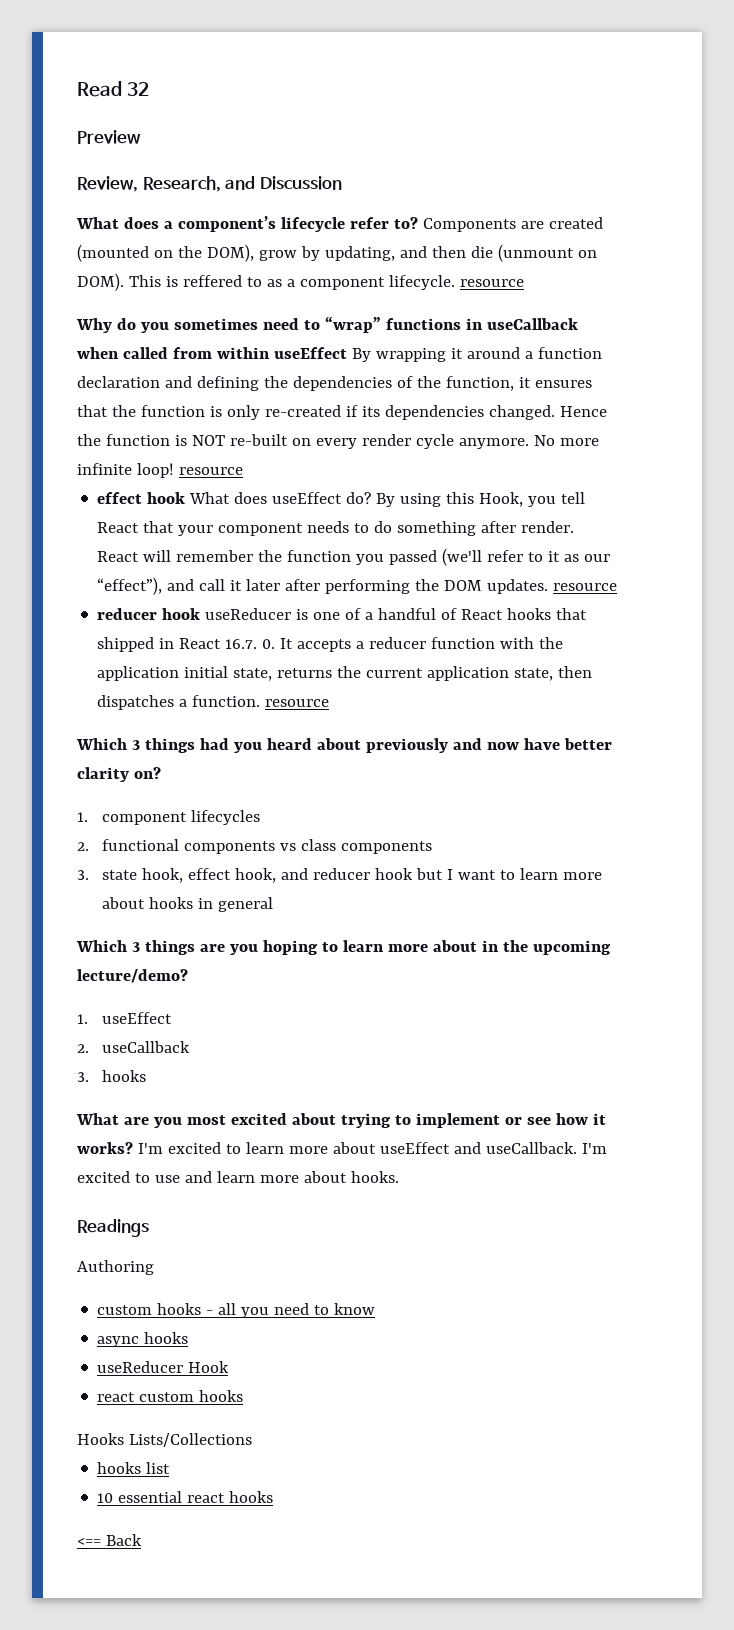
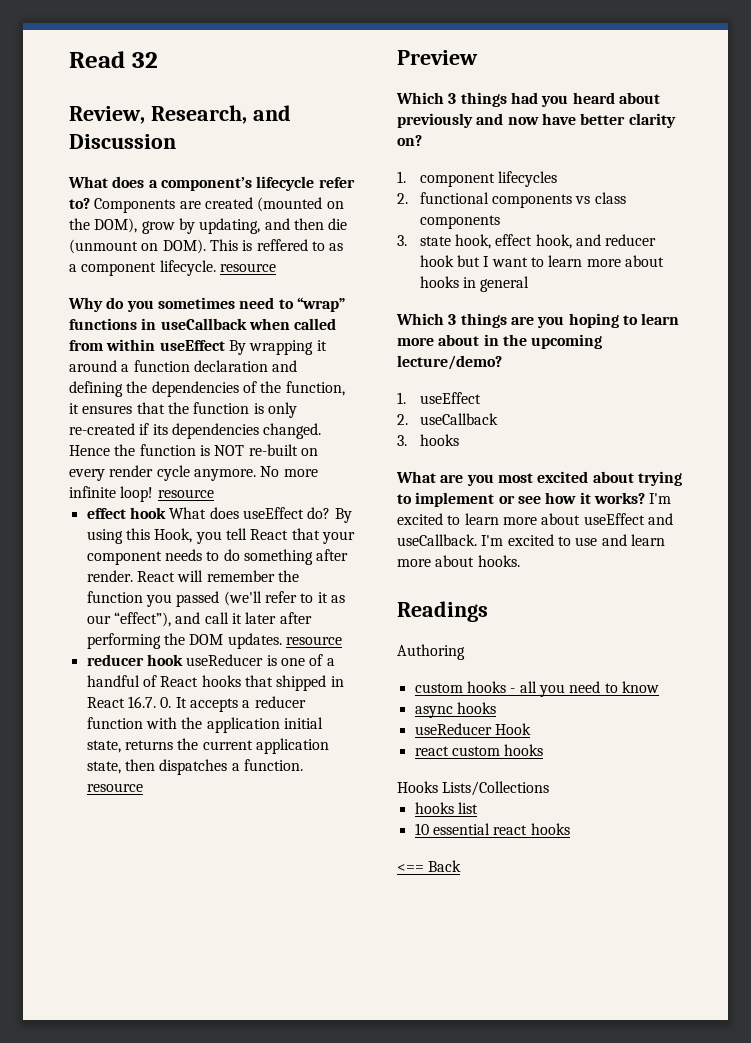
[77,130,141,144] // Preview -> (158, 60) none
(330, 703) none -> [397,50,478,65] // Preview

